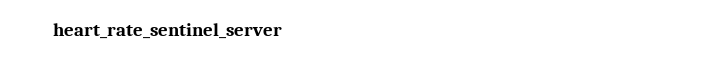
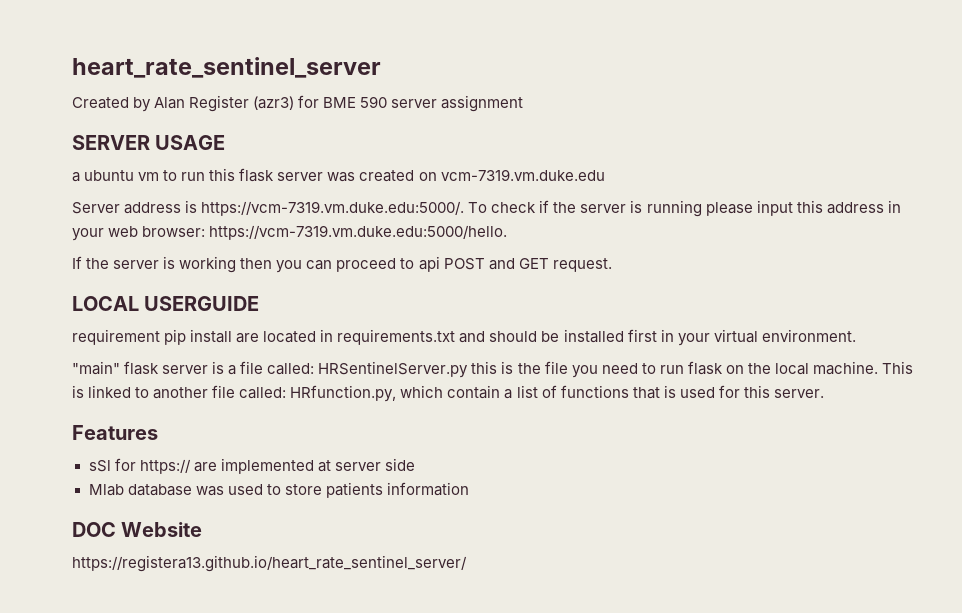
(282, 31) none -> [72,95,524,112] [72,135,226,150] [72,168,605,182] [72,200,901,217] [72,225,508,241] [72,256,612,273] [72,296,260,311] [72,329,856,346] [72,361,914,378] [72,385,824,402] [72,425,158,440] [88,458,415,474] [88,482,469,498] [72,522,203,537] [72,555,467,572] // Created by Alan Register (azr3) for BME 590 server assignment // SERVER USAGE // a ubuntu vm to run this flask server was created on vcm-7319.vm.duke.edu // Server address is https://vcm-7319.vm.duke.edu:5000/. To check if the server is running please input this address in your web browser: https://vcm-7319.vm.duke.edu:5000/hello. // If the server is working then you can proceed to api POST and GET request. // LOCAL USERGUIDE // requirement pip install are located in requirements.txt and should be installed first in your virtual environment. // "main" flask server is a file called: HRSentinelServer.py this is the file you need to run flask on the local machine. This is linked to another file called: HRfunction.py, which contain a list of functions that is used for this server. // Features // sSl for https:// are implemented at server side // Mlab database was used to store patients information // DOC Website // https://registera13.github.io/heart_rate_sentinel_server/

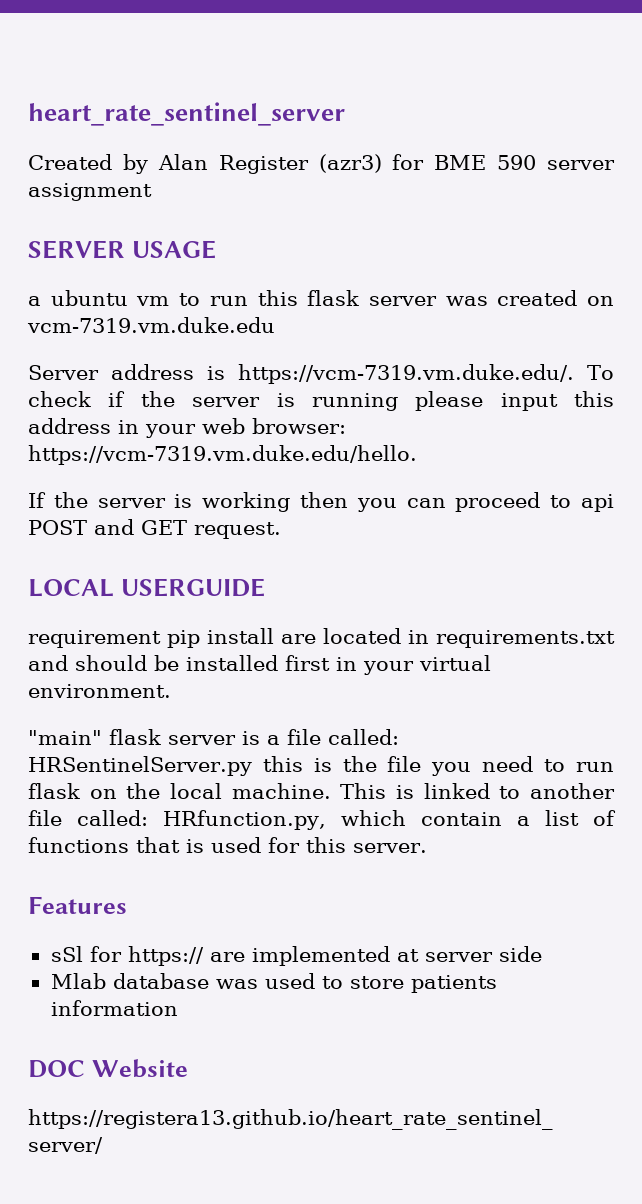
[201,201,465,216] https://vcm-7319.vm.duke.edu:5000/. -> [238,364,575,384] https://vcm-7319.vm.duke.edu/.
[209,225,508,240] https://vcm-7319.vm.duke.edu:5000/hello. -> [28,445,417,465] https://vcm-7319.vm.duke.edu/hello.

